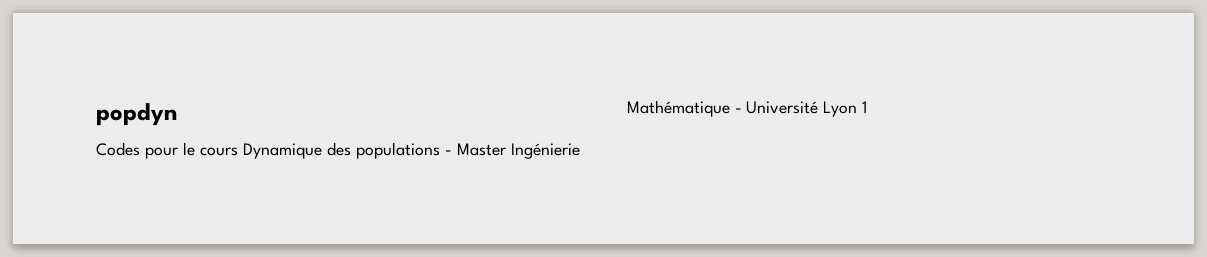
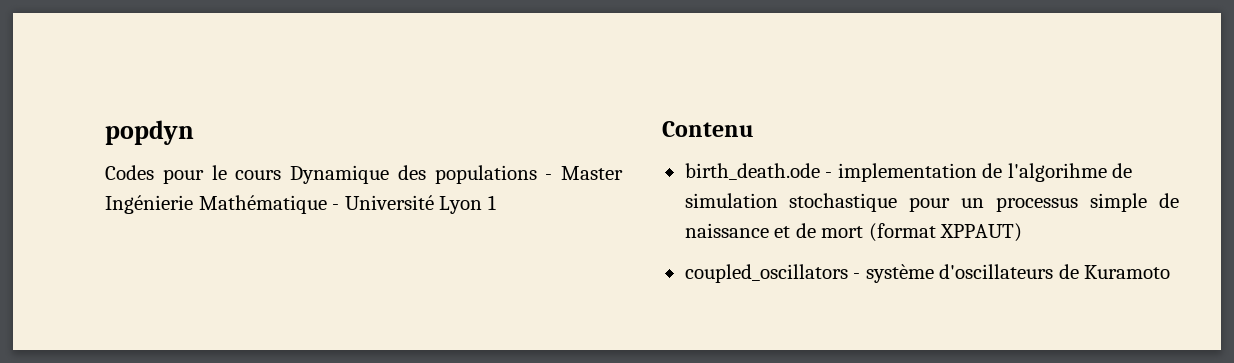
(867, 107) none -> [662,121,754,137] [684,163,1133,182] [684,193,1179,212] [684,223,1023,242] [684,264,1171,283] // Contenu // birth_death.ode - implementation de l'algorihme de simulation stochastique pour un processus simple de naissance et de mort (format XPPAUT) // coupled_oscillators - système d'oscillateurs de Kuramoto

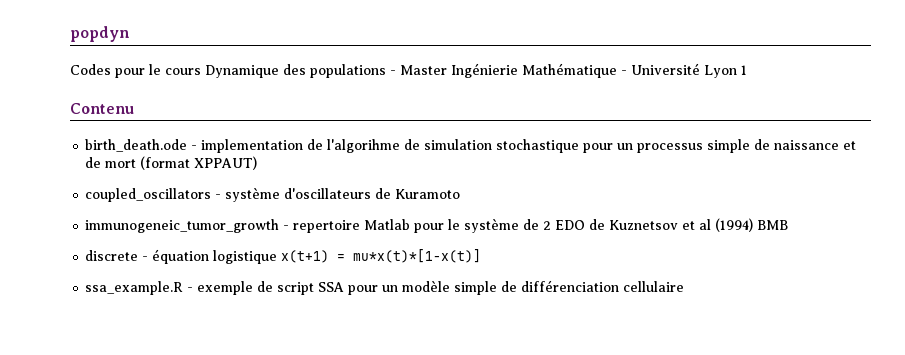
(1171, 272) none -> [85,218,789,233] [85,249,482,264] [85,280,685,295] // immunogeneic_tumor_growth - repertoire Matlab pour le système de 2 EDO de Kuznetsov et al (1994) BMB // discrete - équation logistique x(t+1) = mu*x(t)*[1-x(t)] // ssa_example.R - exemple de script SSA pour un modèle simple de différenciation cellulaire

